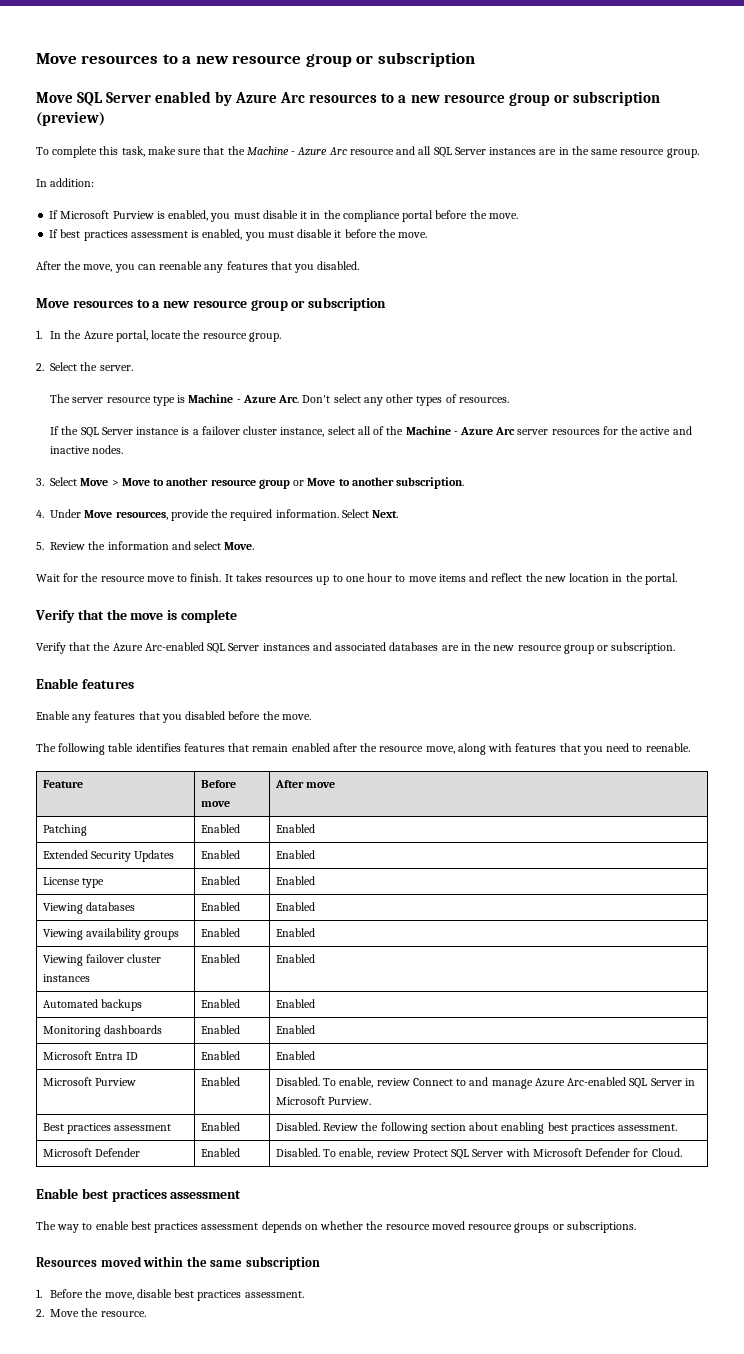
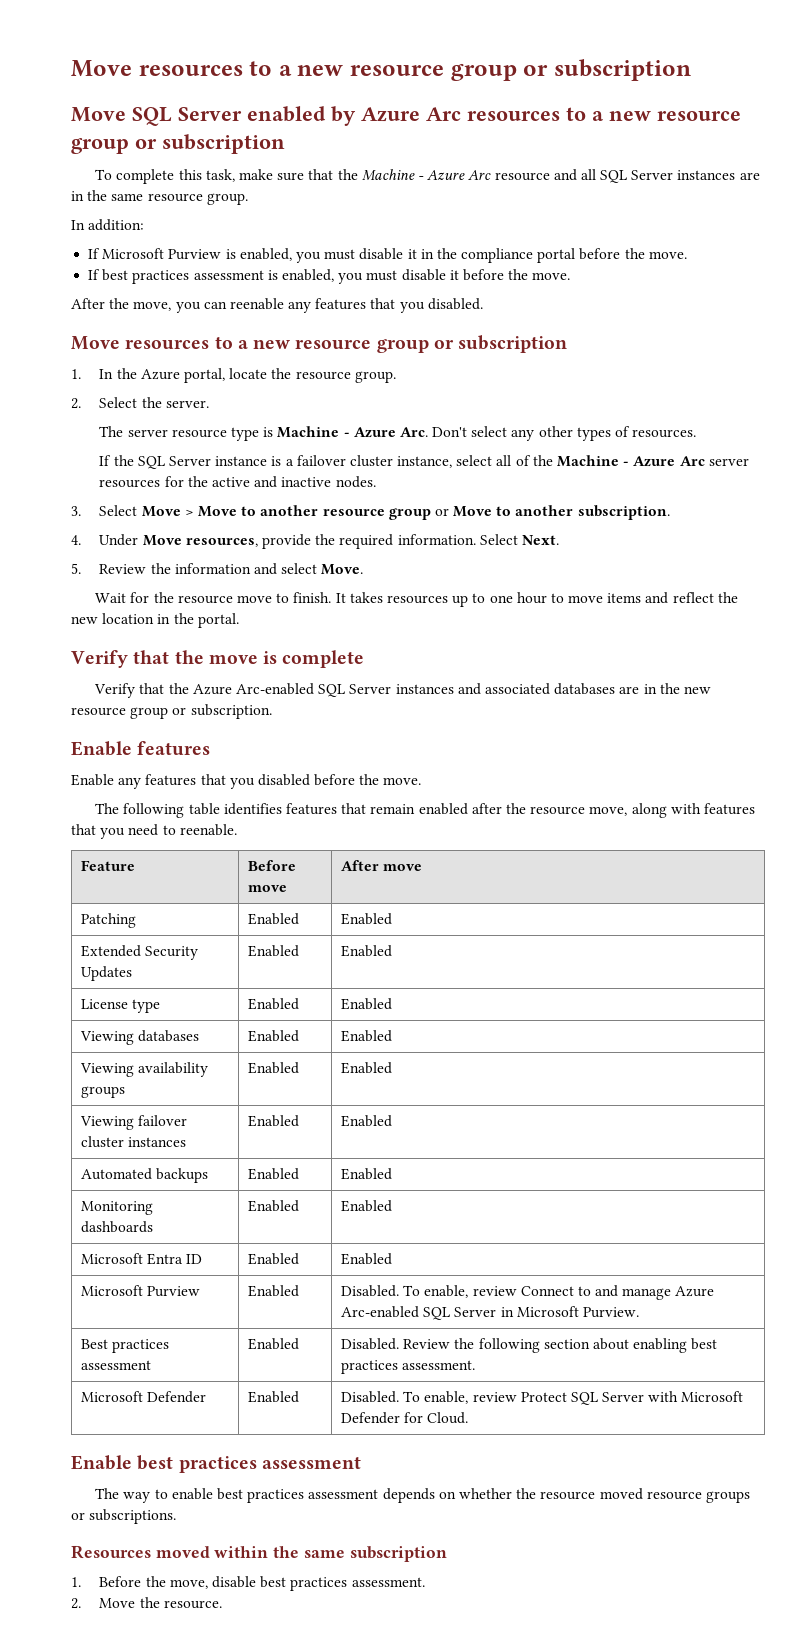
[36,111,105,126] (preview) -> (285, 144) none

